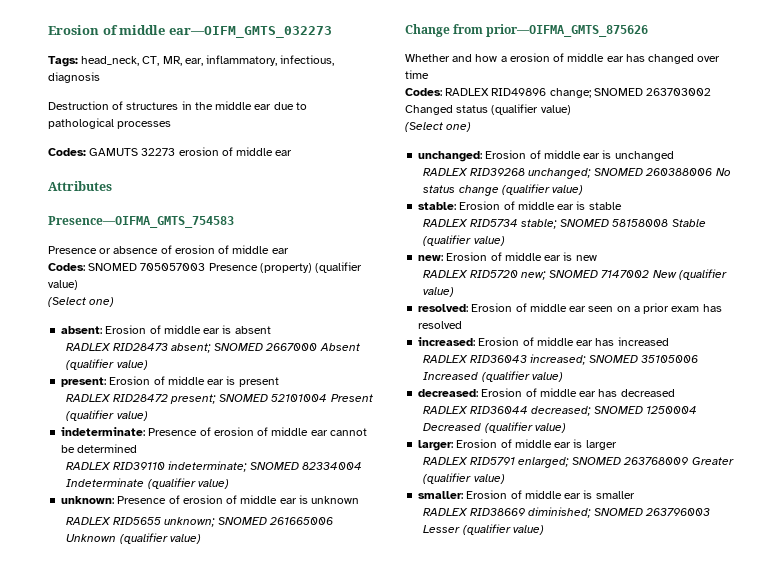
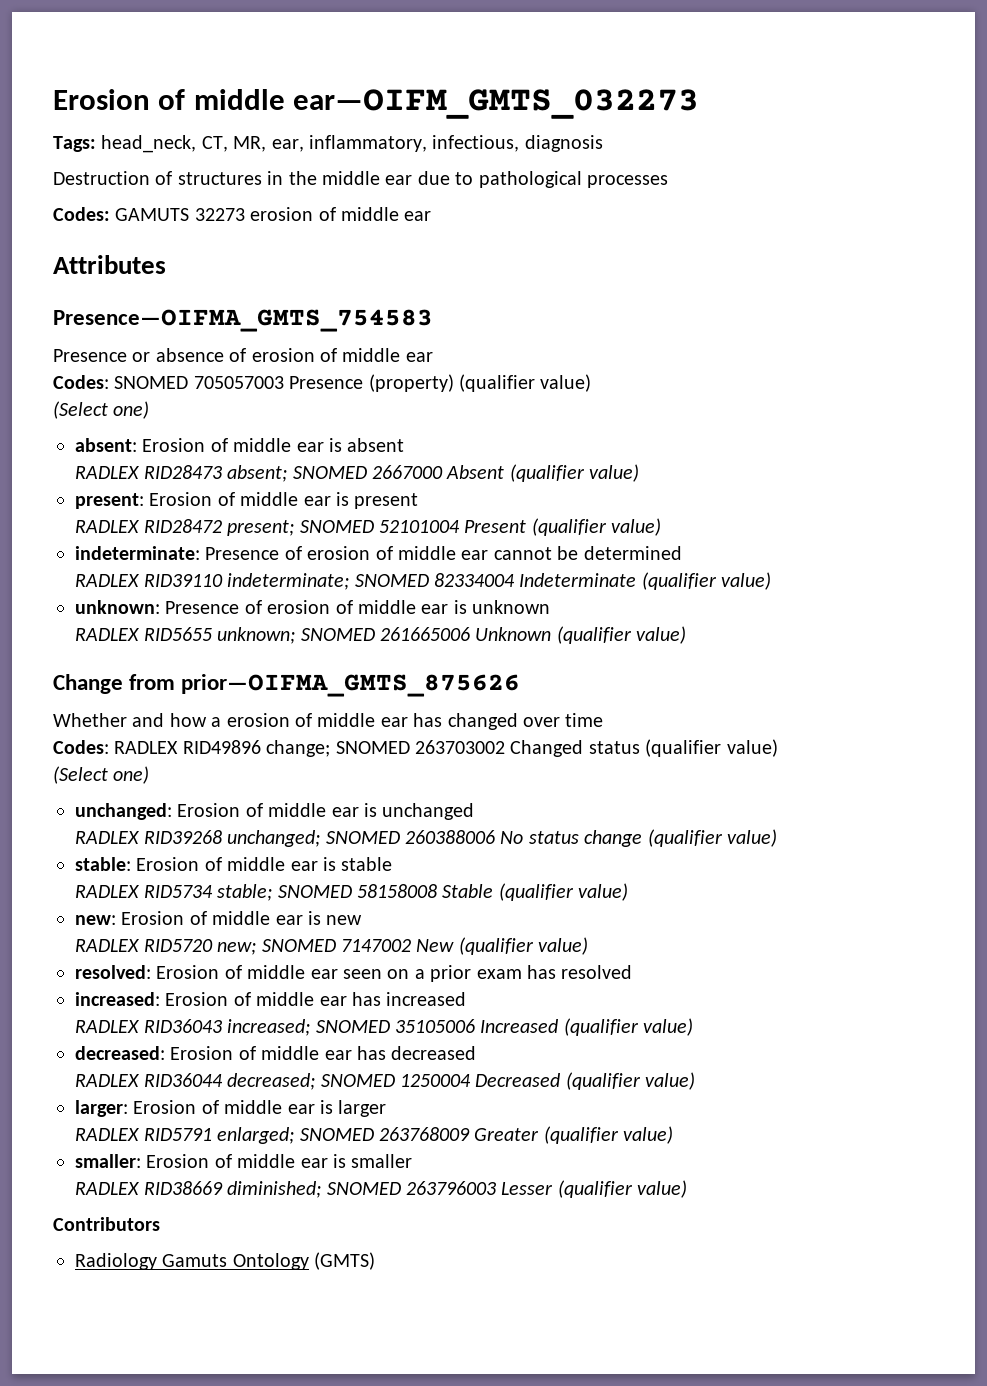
(544, 530) none -> [53,1217,160,1231] [75,1252,376,1270] // Contributors // Radiology Gamuts Ontology (GMTS)

